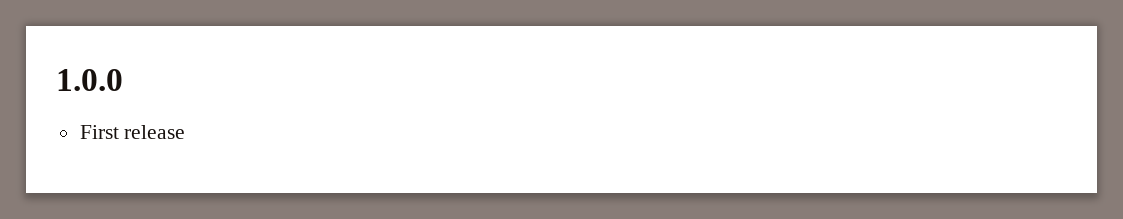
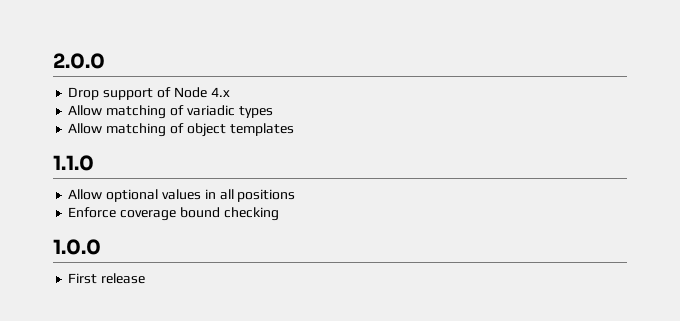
(56, 80) none -> [53,53,105,69] [68,87,230,100] [68,105,273,119] [68,123,294,137] [53,155,94,171] [68,189,296,202] [68,207,279,221] 2.0.0 // Drop support of Node 4.x // Allow matching of variadic types // Allow matching of object templates // 1.1.0 // Allow optional values in all positions // Enforce coverage bound checking //

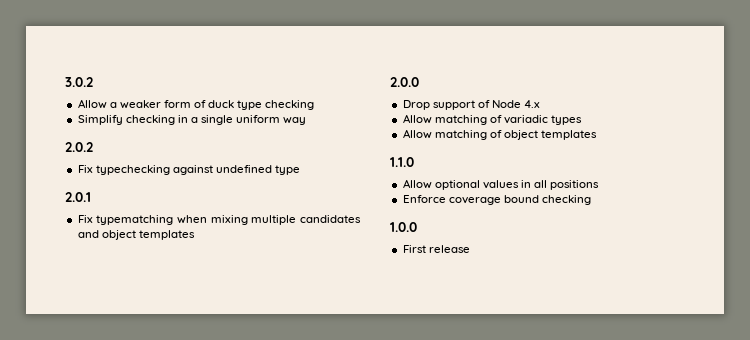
(53, 61) none -> [65,77,93,87] [77,99,315,110] [77,115,307,125] [65,142,93,152] [77,165,301,175] [65,192,91,202] [77,215,361,225] [77,230,195,240] 3.0.2 // Allow a weaker form of duck type checking // Simplify checking in a single uniform way // 2.0.2 // Fix typechecking against undefined type // 2.0.1 // Fix typematching when mixing multiple candidates and object templates //

